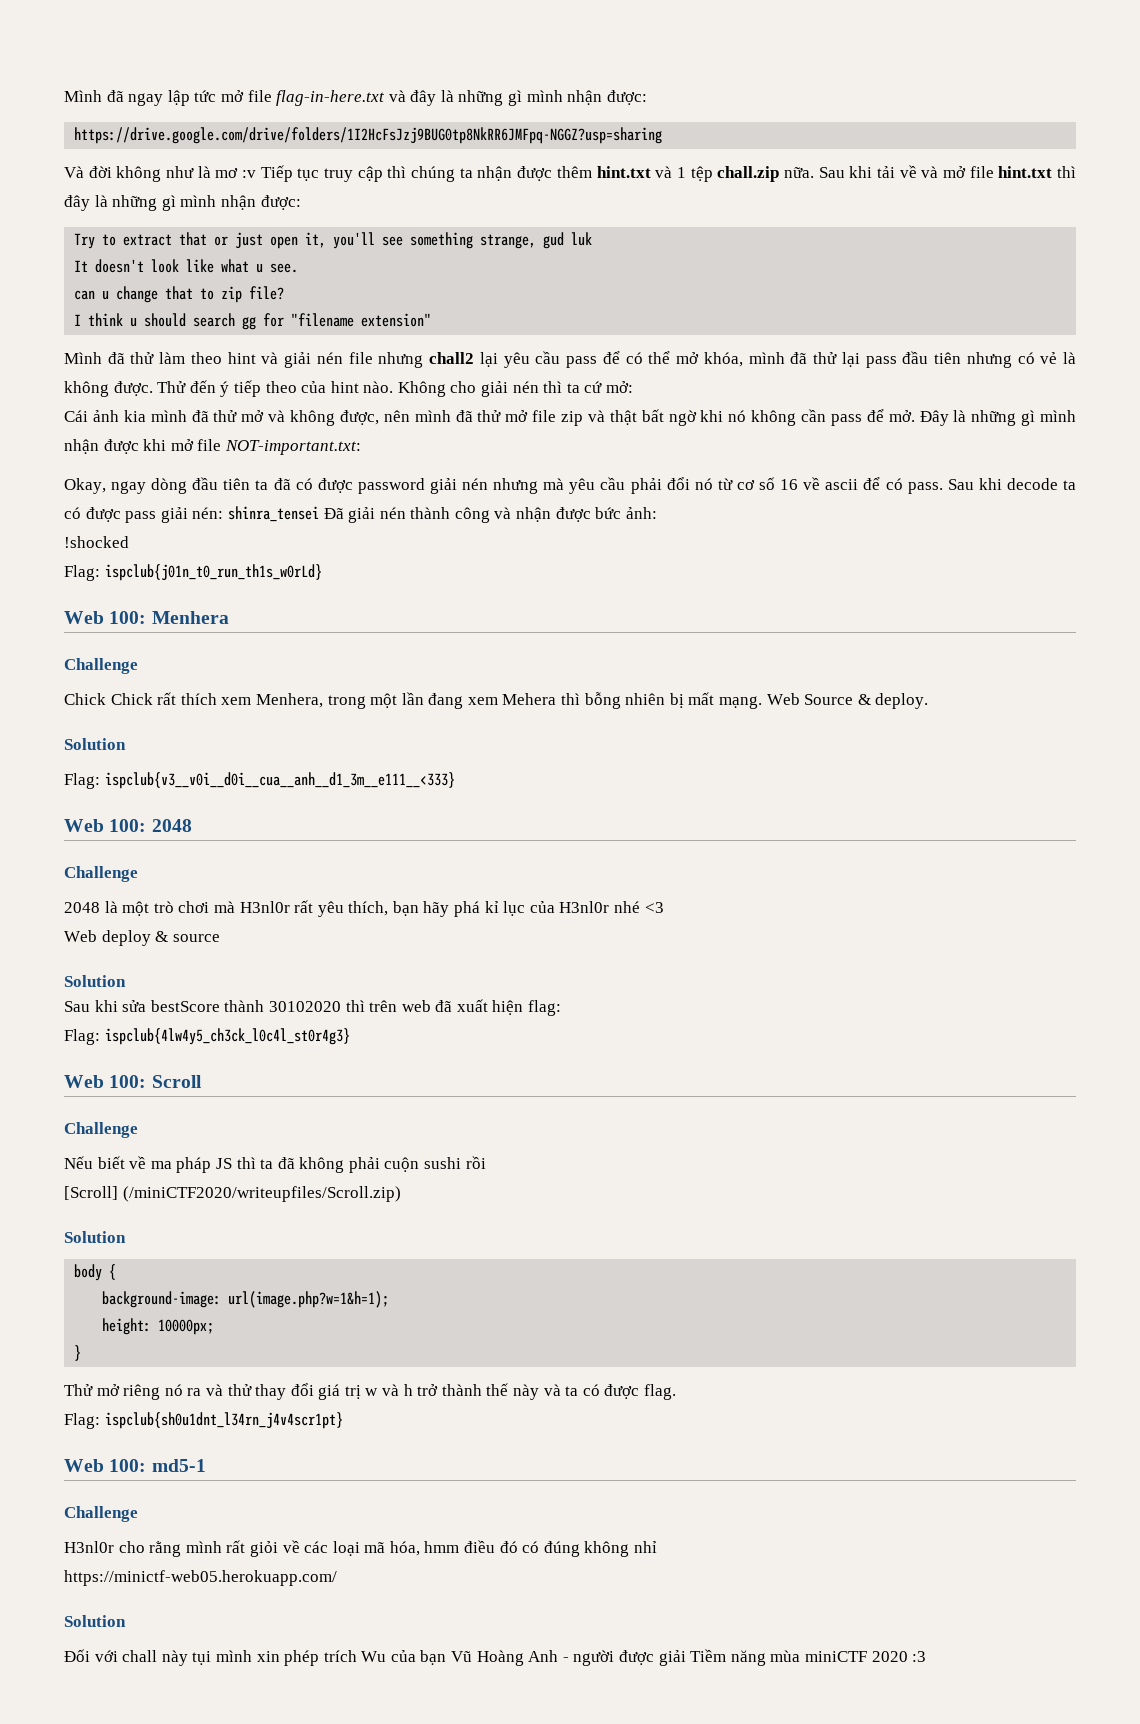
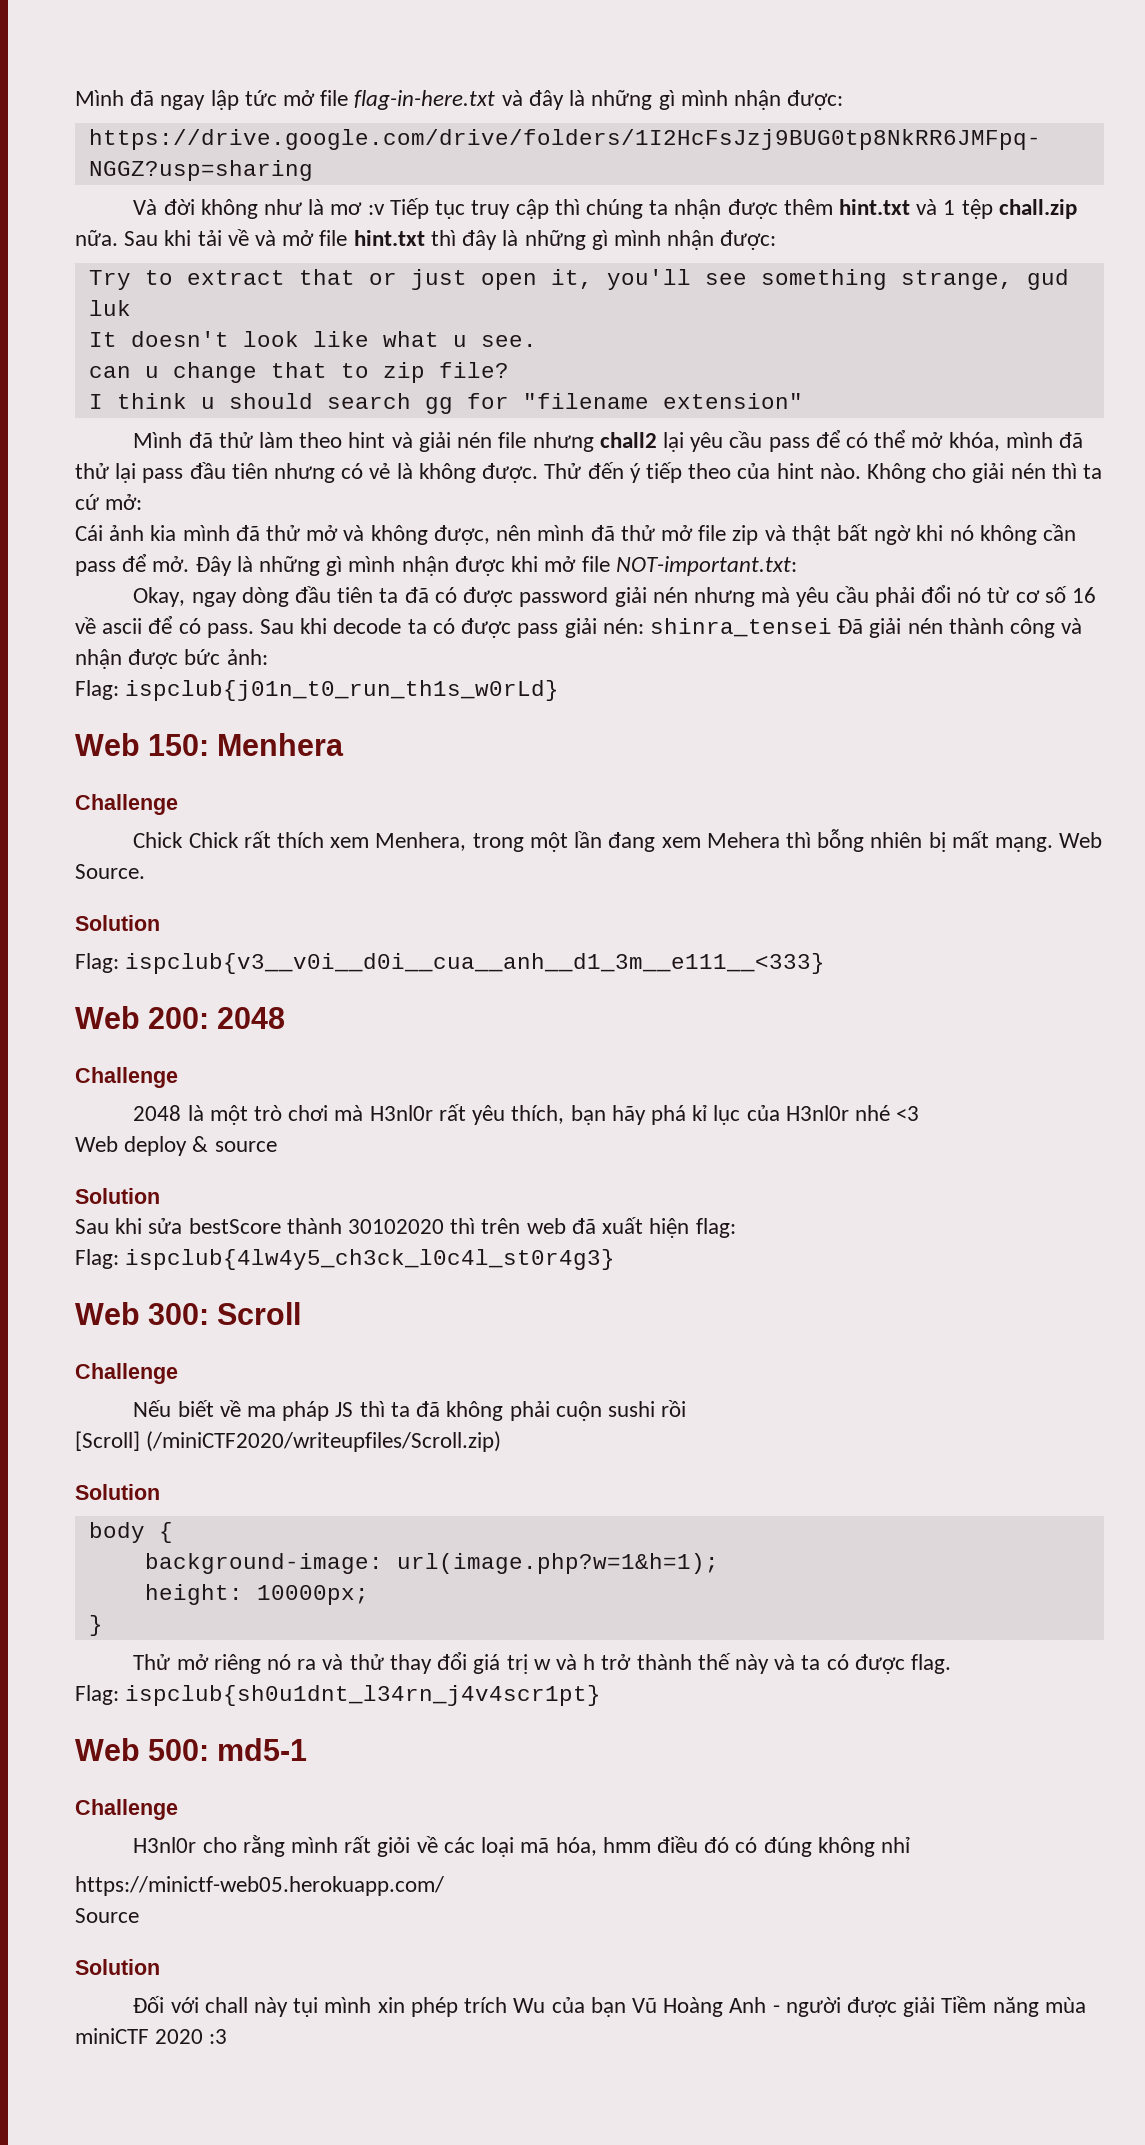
[64,536,129,548] // !shocked -> (268, 657) none
[109,611,147,624] 100: -> [148,734,210,756] 150:
[804,693,929,709] Source & deploy. -> [75,864,145,879] Source.
[109,819,147,832] 100: -> [148,1007,210,1029] 200:
[109,1075,147,1088] 100: -> [148,1303,210,1325] 300:
[109,1459,147,1472] 100: -> [148,1739,210,1761] 500:
(337, 1578) none -> [75,1908,139,1923] // Source

